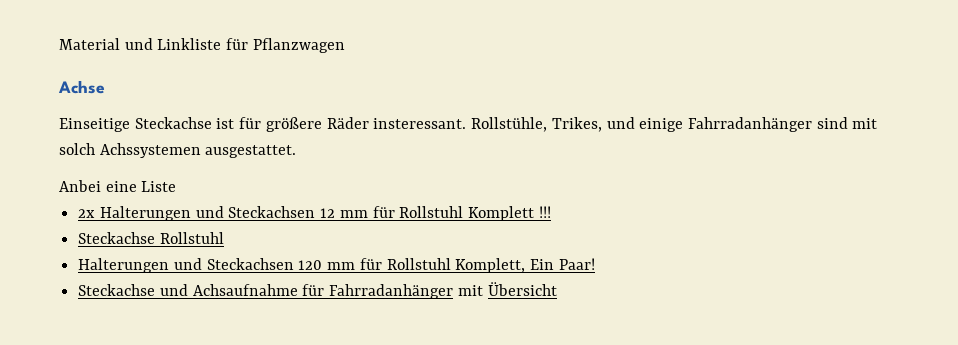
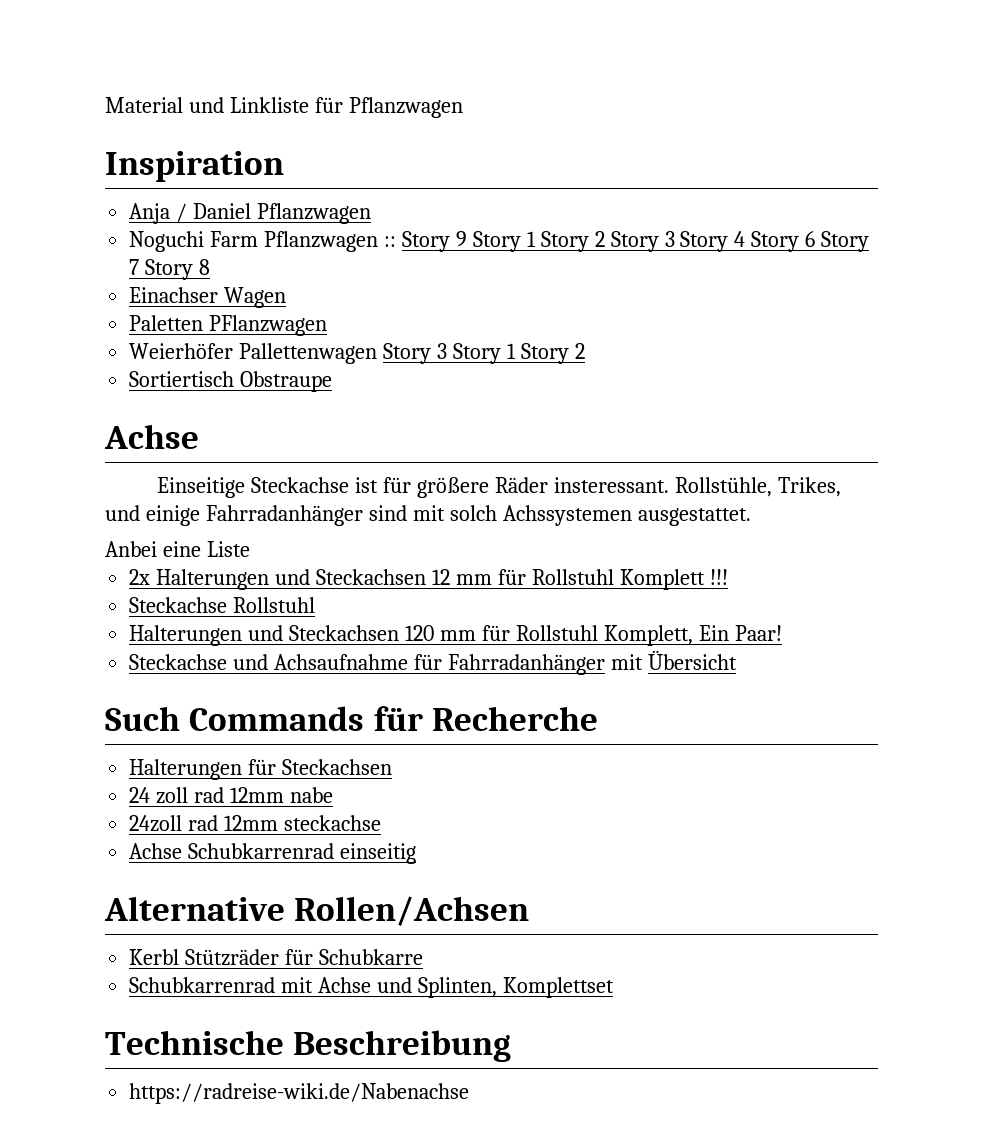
(345, 45) none -> [105,151,284,182] [129,203,372,224] [129,231,870,252] [129,259,211,280] [129,287,287,308] [129,315,328,336] [129,343,585,364] [129,371,333,392] // Inspiration // Anja / Daniel Pflanzwagen // Noguchi Farm Pflanzwagen :: Story 9 Story 1 Story 2 Story 3 Story 4 Story 6 Story 7 Story 8 // Einachser Wagen // Paletten PFlanzwagen // Weierhöfer Pallettenwagen Story 3 Story 1 Story 2 // Sortiertisch Obstraupe
(557, 289) none -> [105,706,598,731] [129,759,393,780] [129,787,333,804] [129,815,382,832] [129,843,417,864] [104,896,530,926] [129,949,424,966] [129,977,614,998] [105,1030,512,1062] [129,1083,470,1104] // Such Commands für Recherche // Halterungen für Steckachsen // 24 zoll rad 12mm nabe // 24zoll rad 12mm steckachse // Achse Schubkarrenrad einseitig // Alternative Rollen/Achsen // Kerbl Stützräder für Schubkarre // Schubkarrenrad mit Achse und Splinten, Komplettset // Technische Beschreibung // https://radreise-wiki.de/Nabenachse

